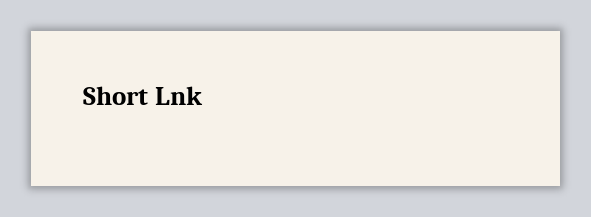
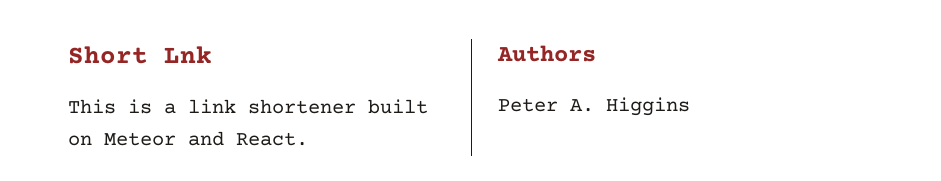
(204, 95) none -> [68,99,428,114] [68,131,308,146] [497,45,596,62] [498,97,690,116] // This is a link shortener built on Meteor and React. // Authors // Peter A. Higgins

